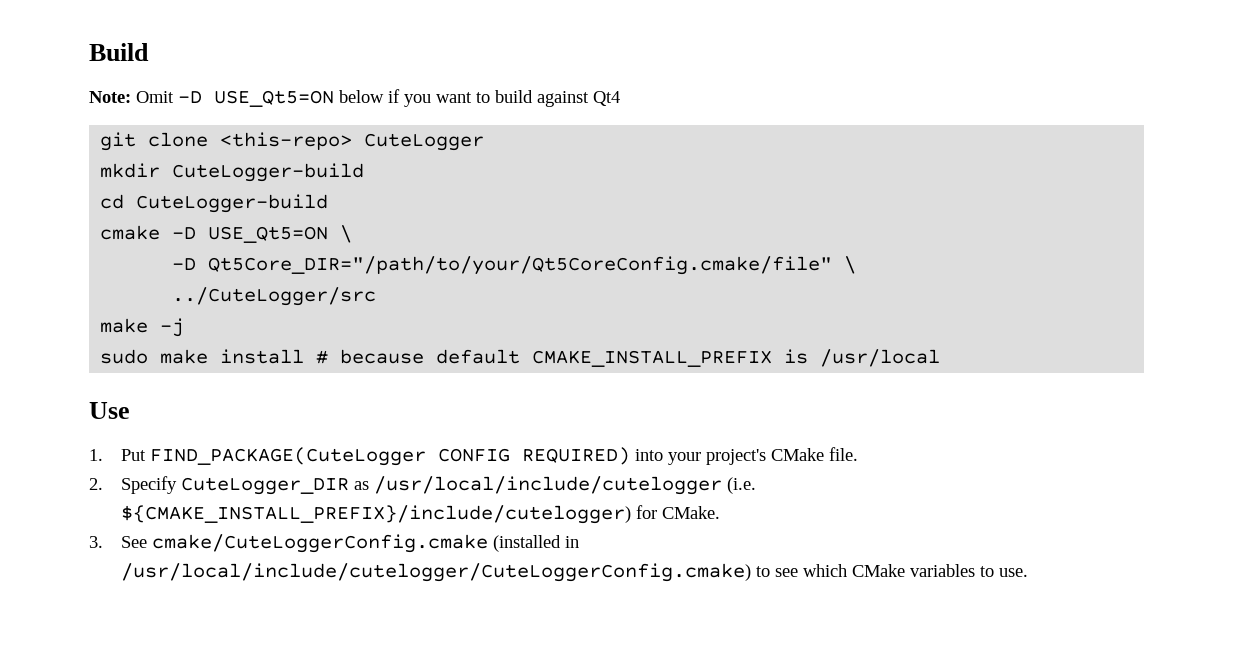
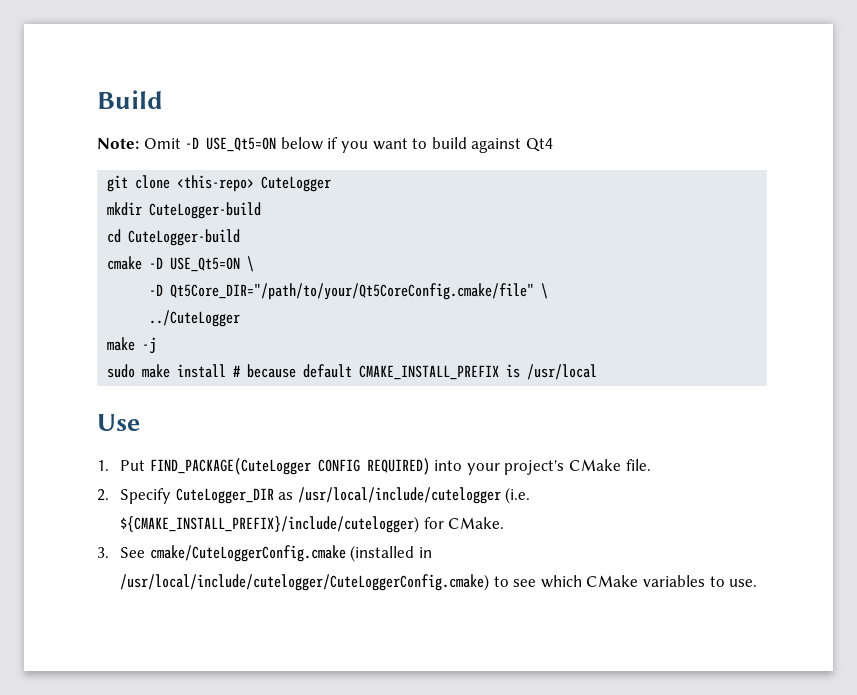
[172,287,377,306] ../CuteLogger/src -> [149,310,241,327] ../CuteLogger

